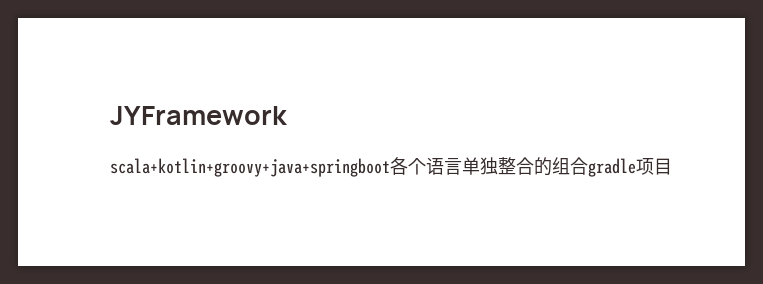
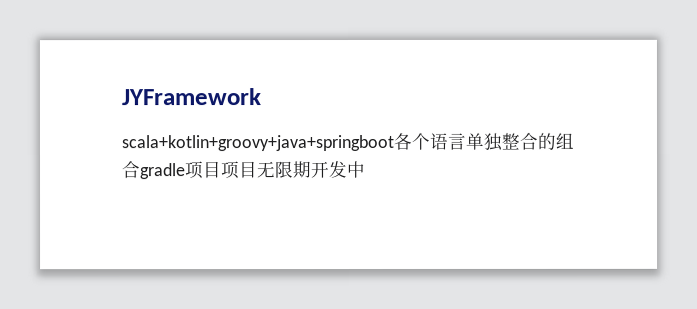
(672, 166) none -> [221,160,366,180] 项目无限期开发中

